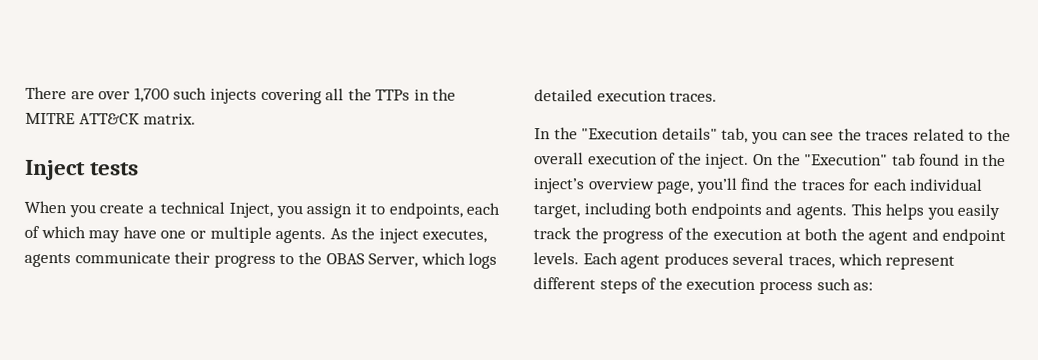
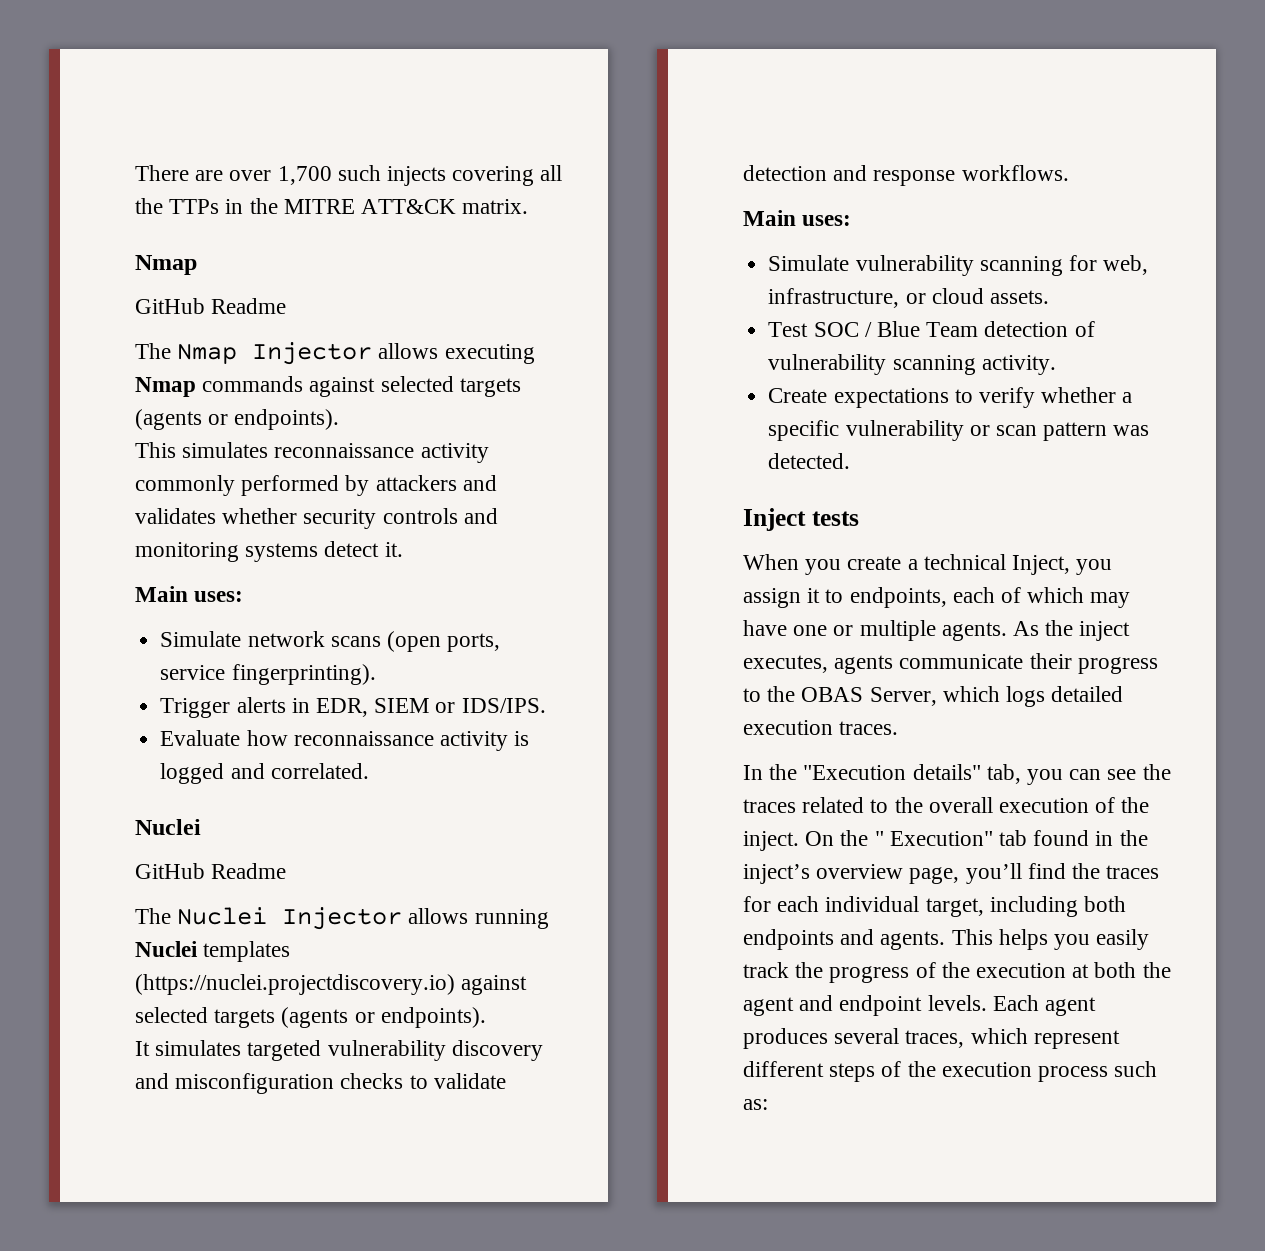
(197, 119) none -> [135,255,197,275] [135,298,287,314] [135,342,535,365] [135,376,521,397] [135,409,340,430] [135,442,489,463] [135,475,497,496] [135,508,498,529] [135,541,403,562] [135,586,244,602] [160,631,501,652] [160,664,376,685] [160,697,546,718] [160,730,530,751] [160,763,369,784] [135,819,201,835] [135,863,287,879] [135,907,549,930] [135,941,291,962] [135,974,528,995] [135,1007,486,1028] [135,1040,543,1061] [135,1073,506,1094] [743,165,1069,186] [743,210,852,226] [768,255,1149,276] [768,288,1049,308] [768,321,1095,337] [768,354,1056,375] [768,387,1133,408] [768,420,1150,441] [768,453,851,469] // Nmap // GitHub Readme // The Nmap Injector allows executing Nmap commands against selected targets (agents or endpoints). // This simulates reconnaissance activity commonly performed by attackers and validates whether security controls and monitoring systems detect it. // Main uses: // Simulate network scans (open ports, service fingerprinting). // Trigger alerts in EDR, SIEM or IDS/IPS. // Evaluate how reconnaissance activity is logged and correlated. // Nuclei // GitHub Readme // The Nuclei Injector allows running Nuclei templates (https://nuclei.projectdiscovery.io) against selected targets (agents or endpoints). // It simulates targeted vulnerability discovery and misconfiguration checks to validate detection and response workflows. // Main uses: // Simulate vulnerability scanning for web, infrastructure, or cloud assets. // Test SOC / Blue Team detection of vulnerability scanning activity. // Create expectations to verify whether a specific vulnerability or scan pattern was detected.
[804,154,889,166] "Execution" -> [874,831,993,846] " Execution"

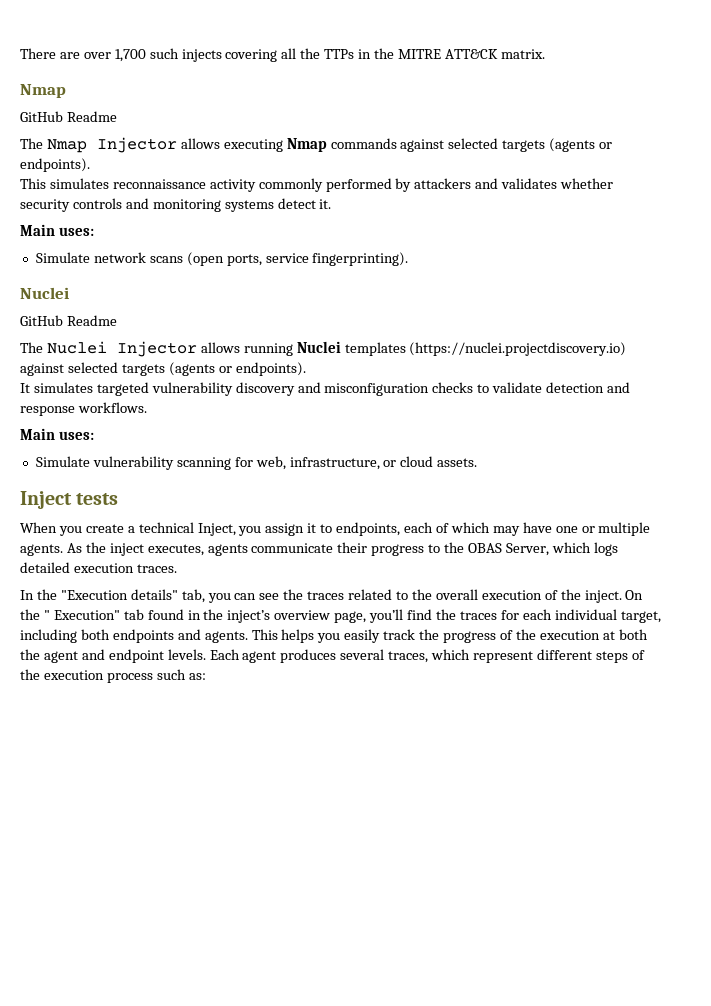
[160,697,546,718] [160,730,530,751] [160,763,369,784] // Trigger alerts in EDR, SIEM or IDS/IPS. // Evaluate how reconnaissance activity is logged and correlated. -> (409, 259) none
[768,321,1095,337] [768,354,1056,375] [768,387,1133,408] [768,420,1150,441] [768,453,851,469] // Test SOC / Blue Team detection of vulnerability scanning activity. // Create expectations to verify whether a specific vulnerability or scan pattern was detected. -> (478, 462) none

